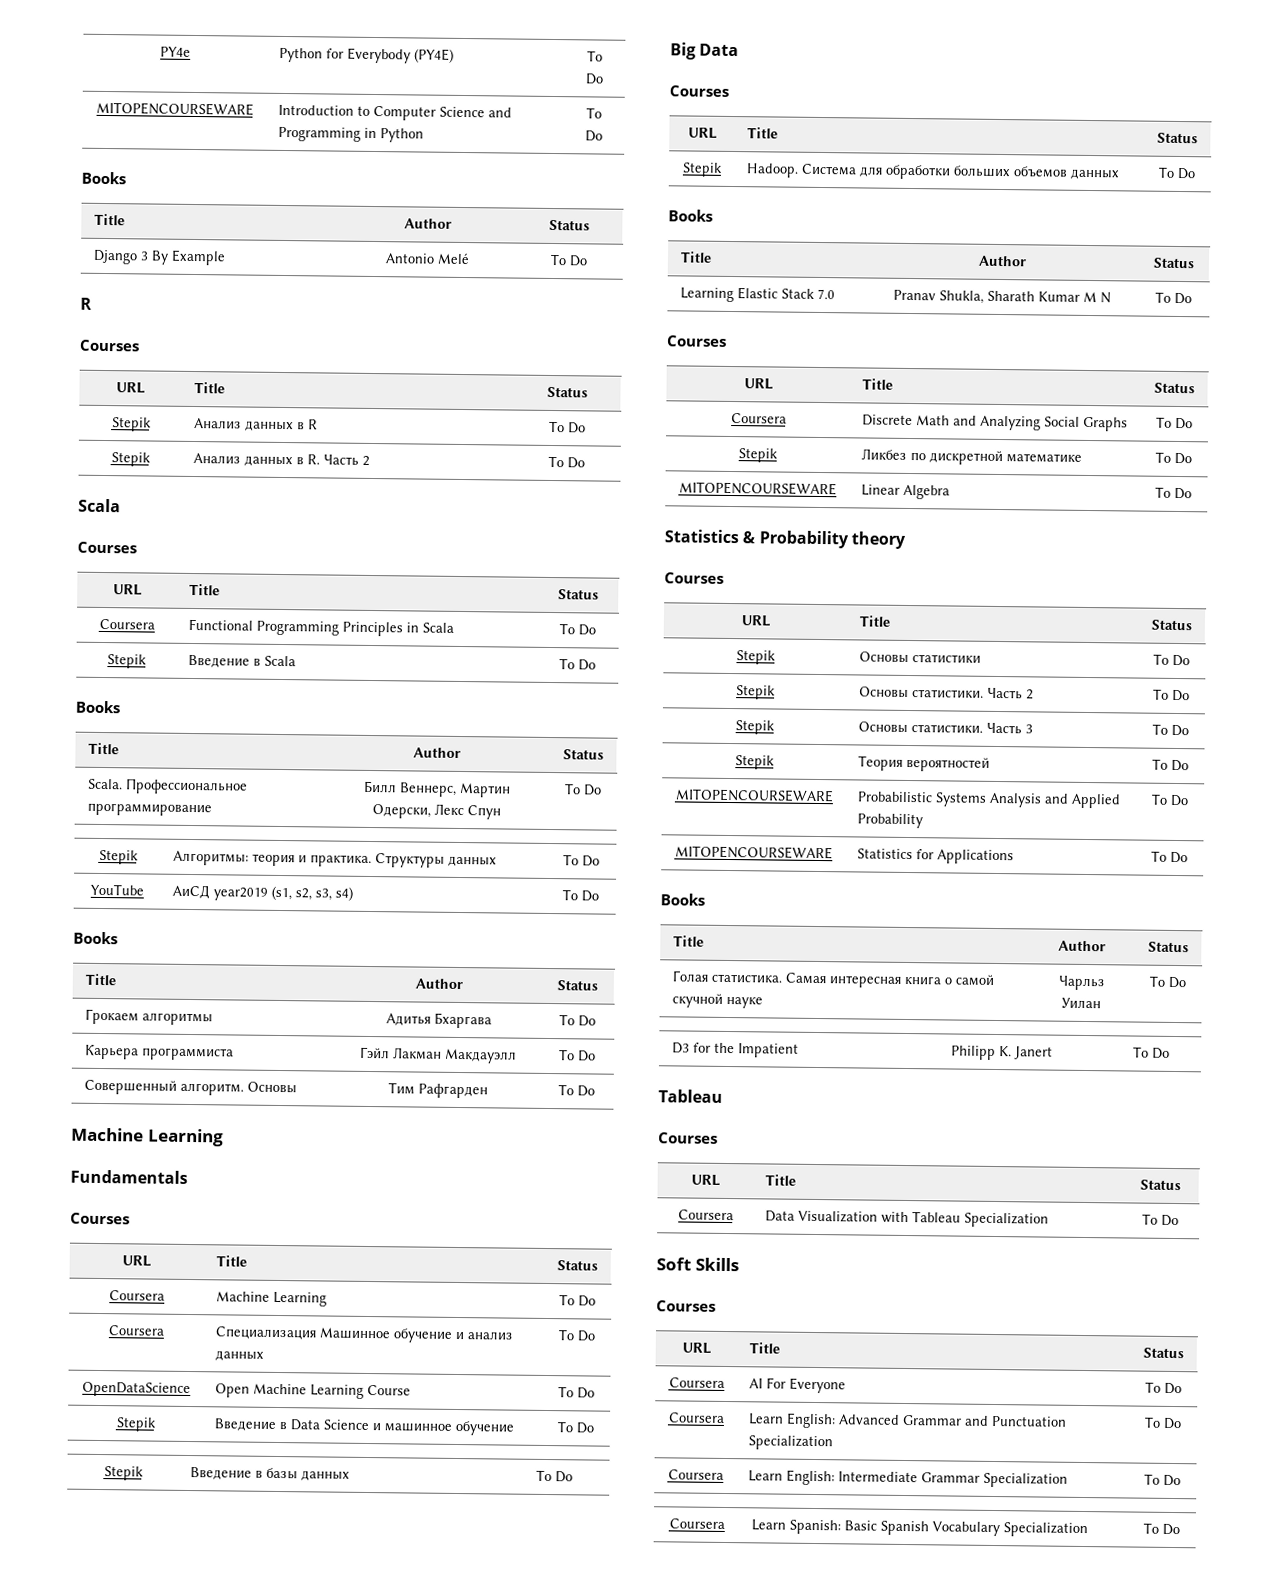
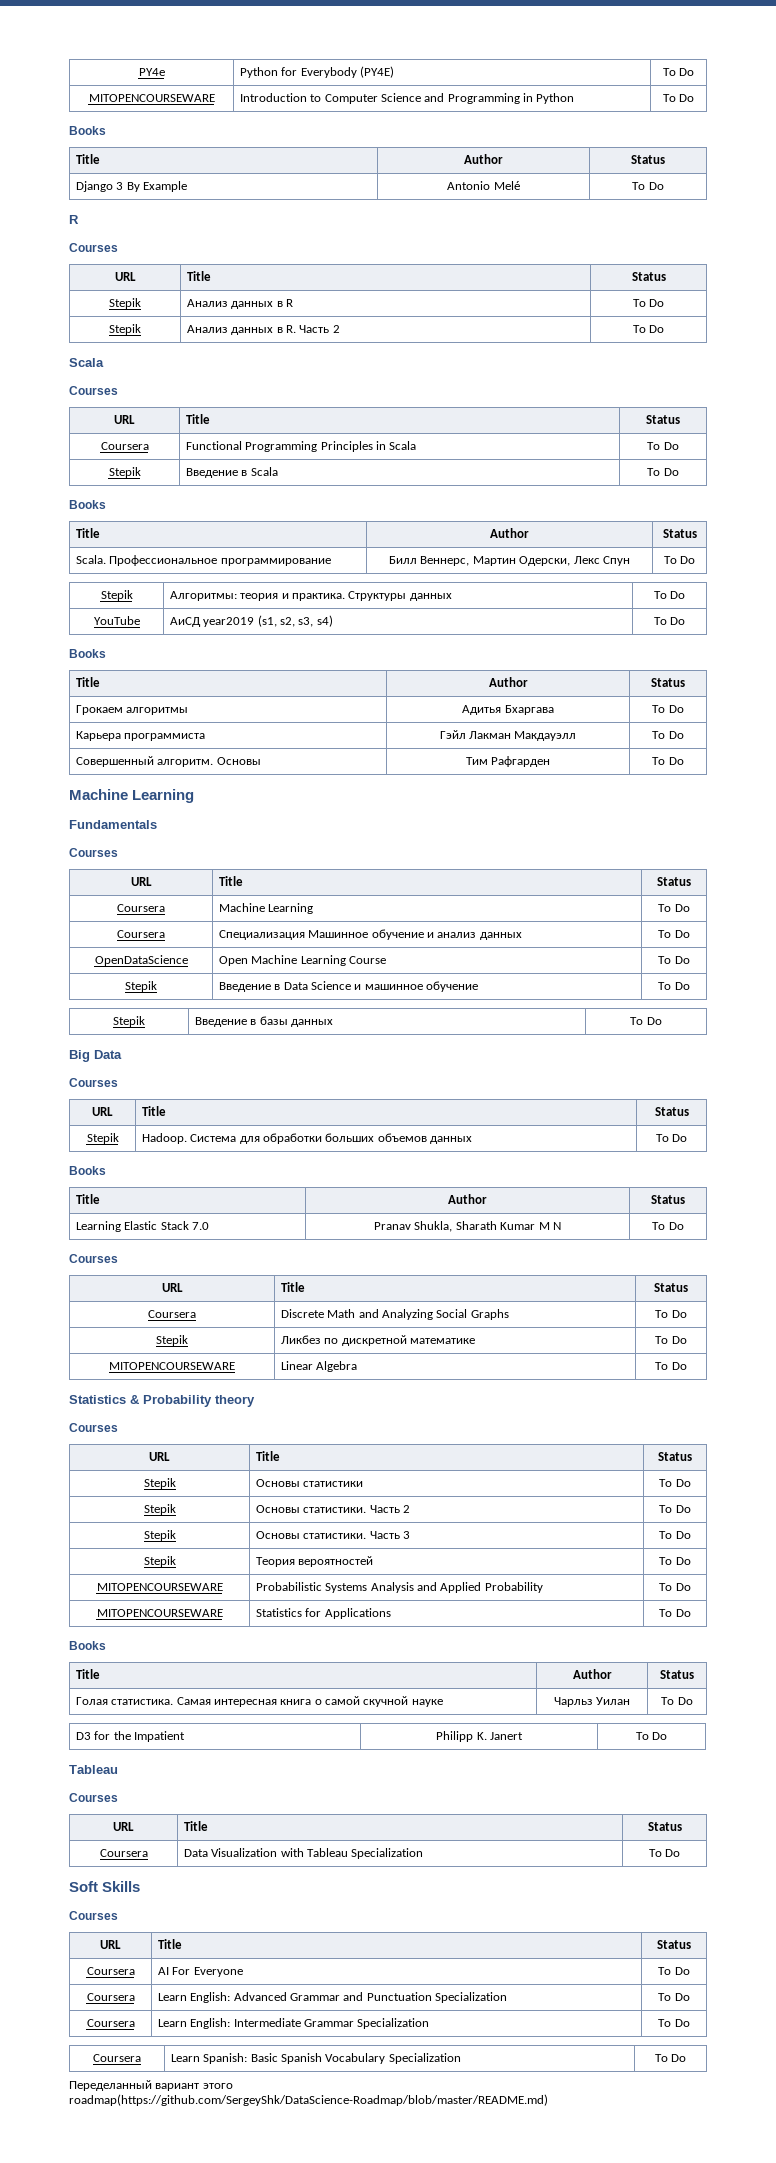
(1180, 1529) none -> [69,2080,233,2091] [69,2094,548,2106] // Переделанный вариант этого roadmap(https://github.com/SergeyShk/DataScience-Roadmap/blob/master/README.md)

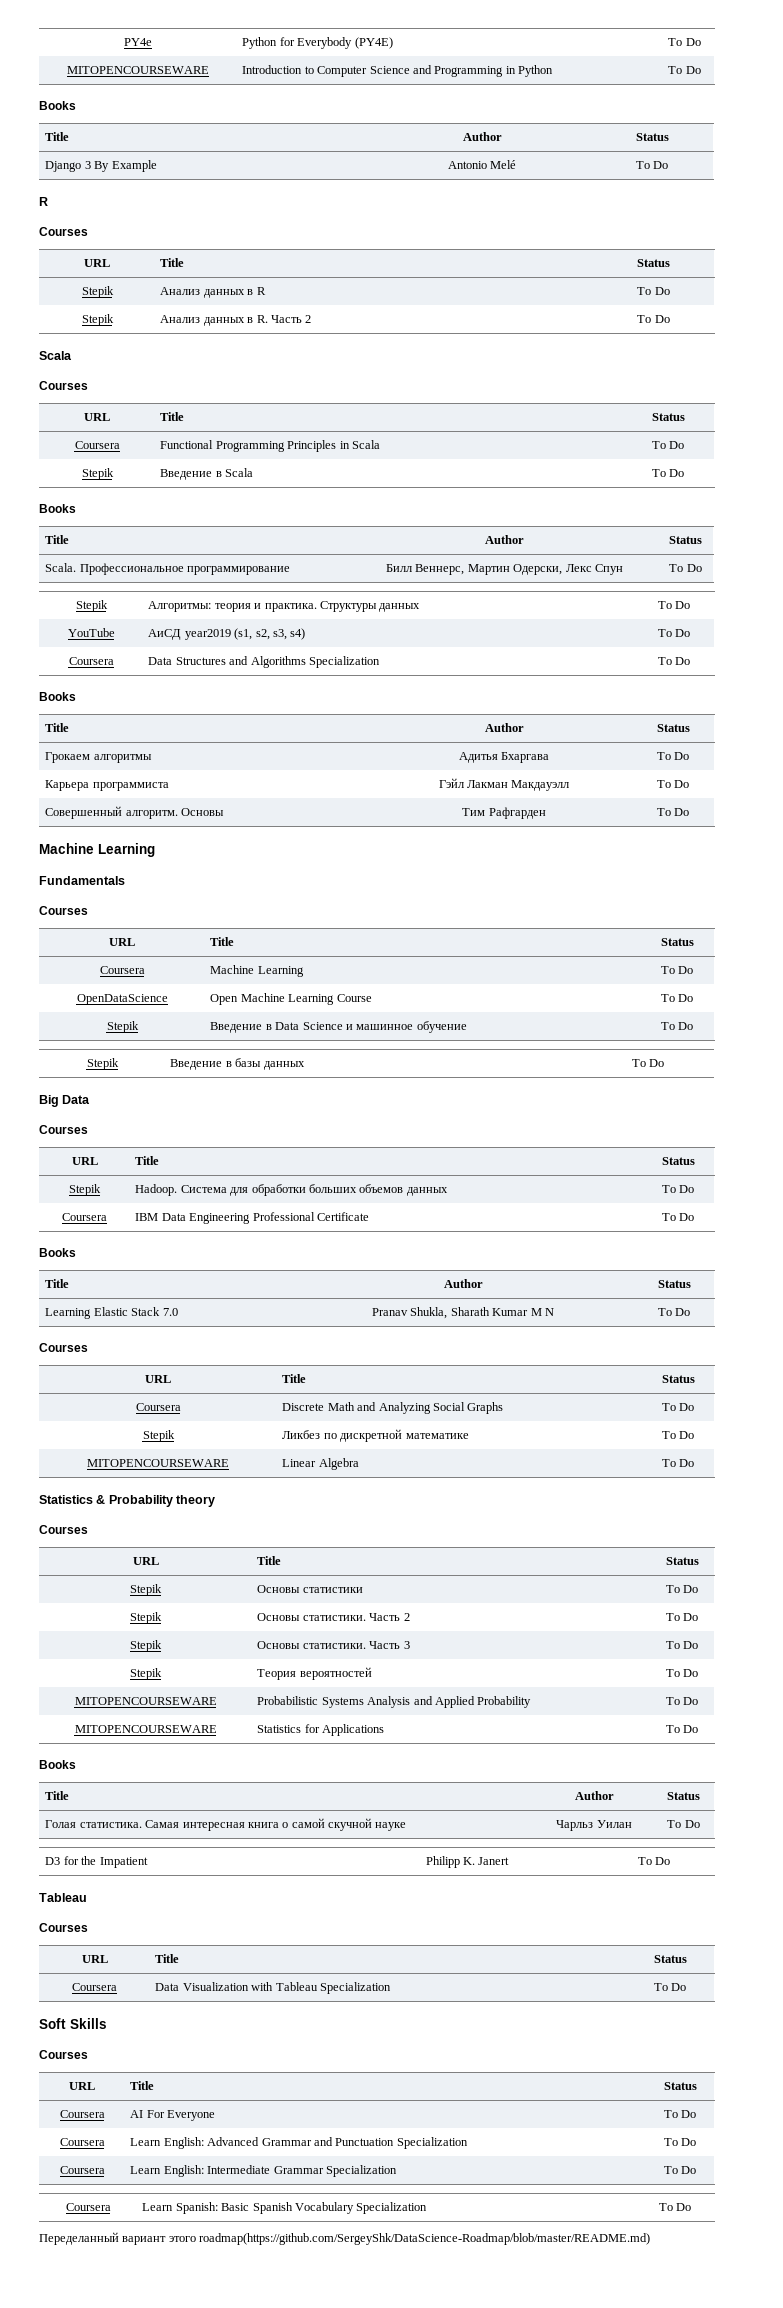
(686, 621) none -> [68,657,114,665] [148,656,380,668] [657,657,691,665] // Coursera | Data Structures and Algorithms Specialization | To Do
[117,930,165,938] [218,929,522,940] [658,930,690,938] // Coursera | Специализация Машинное обучение и анализ данных | To Do -> (694, 970) none
(688, 1138) none -> [62,1213,107,1221] [135,1212,369,1224] [661,1213,695,1221] // Coursera | IBM Data Engineering Professional Certificate | To Do

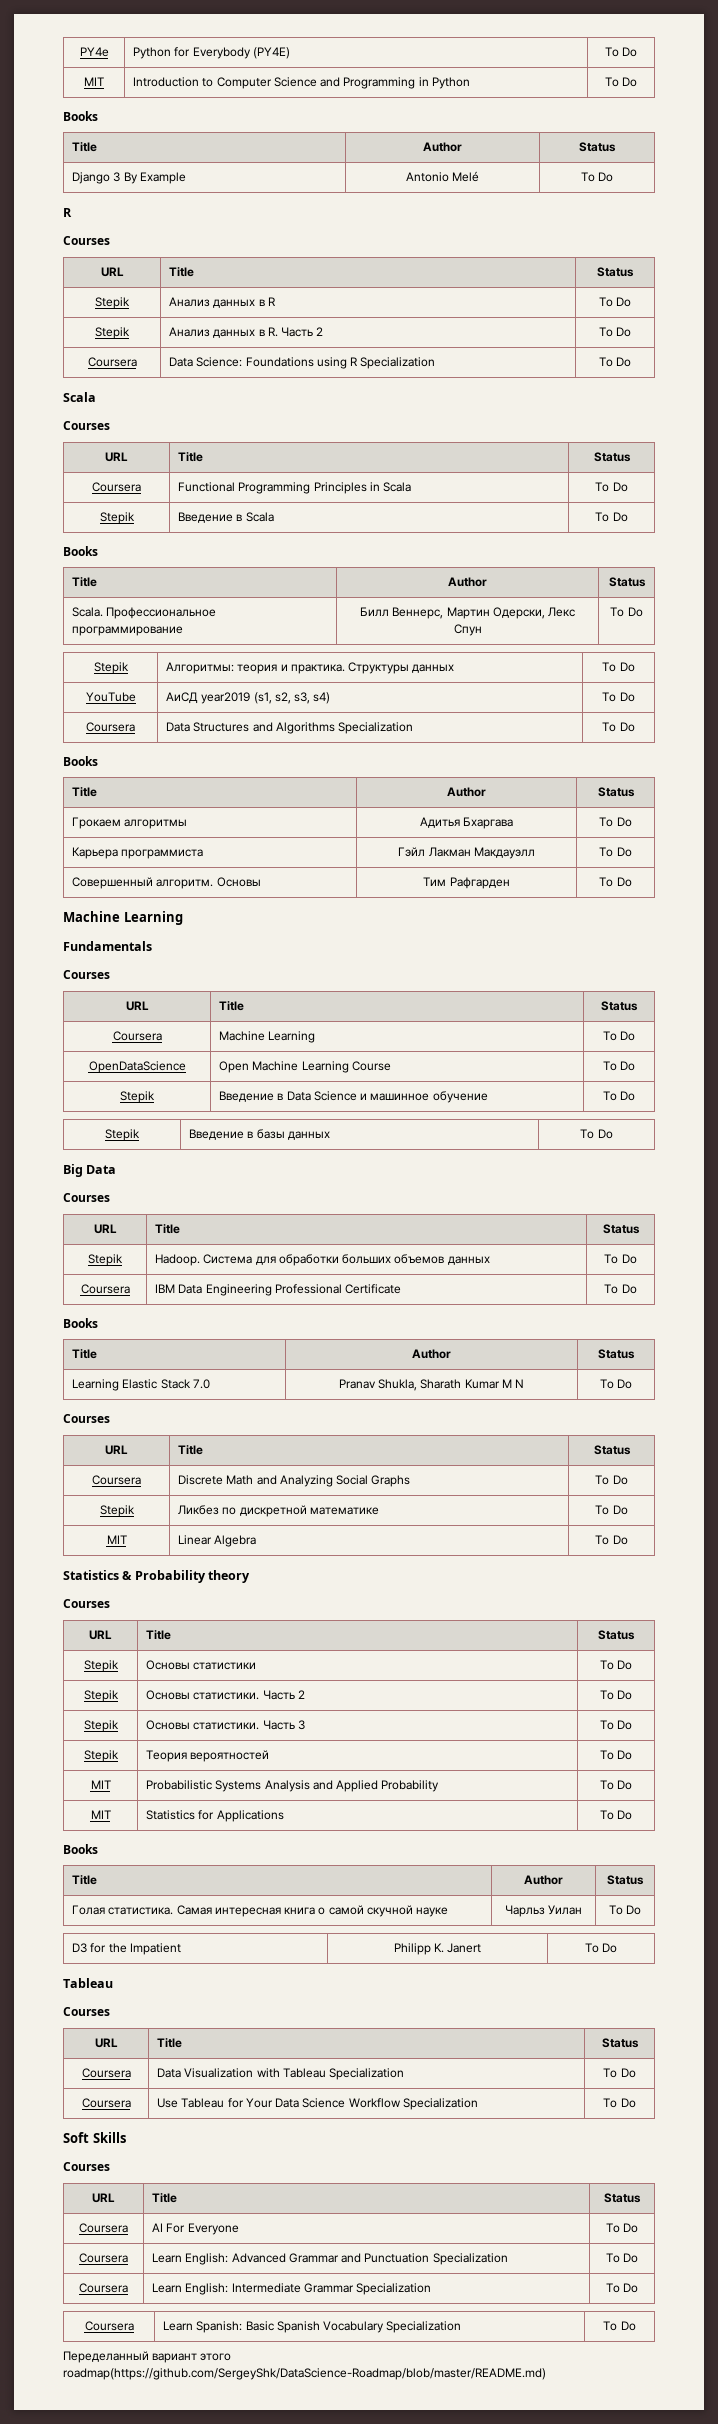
[67,66,209,74] MITOPENCOURSEWARE -> [84,77,104,86] MIT
(670, 319) none -> [87,357,137,367] [169,357,436,369] [598,357,632,367] // Coursera | Data Science: Foundations using R Specialization | To Do
[87,1459,229,1467] MITOPENCOURSEWARE -> [106,1535,127,1544] MIT
[74,1697,217,1705] MITOPENCOURSEWARE -> [90,1780,111,1789] MIT
[74,1725,217,1733] MITOPENCOURSEWARE -> [90,1810,111,1819] MIT
(687, 1987) none -> [81,2098,131,2108] [157,2098,478,2110] [603,2098,636,2108] // Coursera | Use Tableau for Your Data Science Workflow Specialization | To Do

